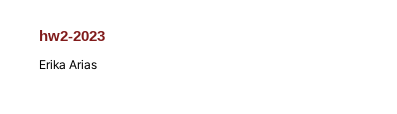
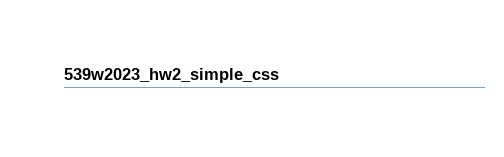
[39,30,105,41] [39,59,98,70] hw2-2023 // Erika Arias -> [64,68,279,83] 539w2023_hw2_simple_css

